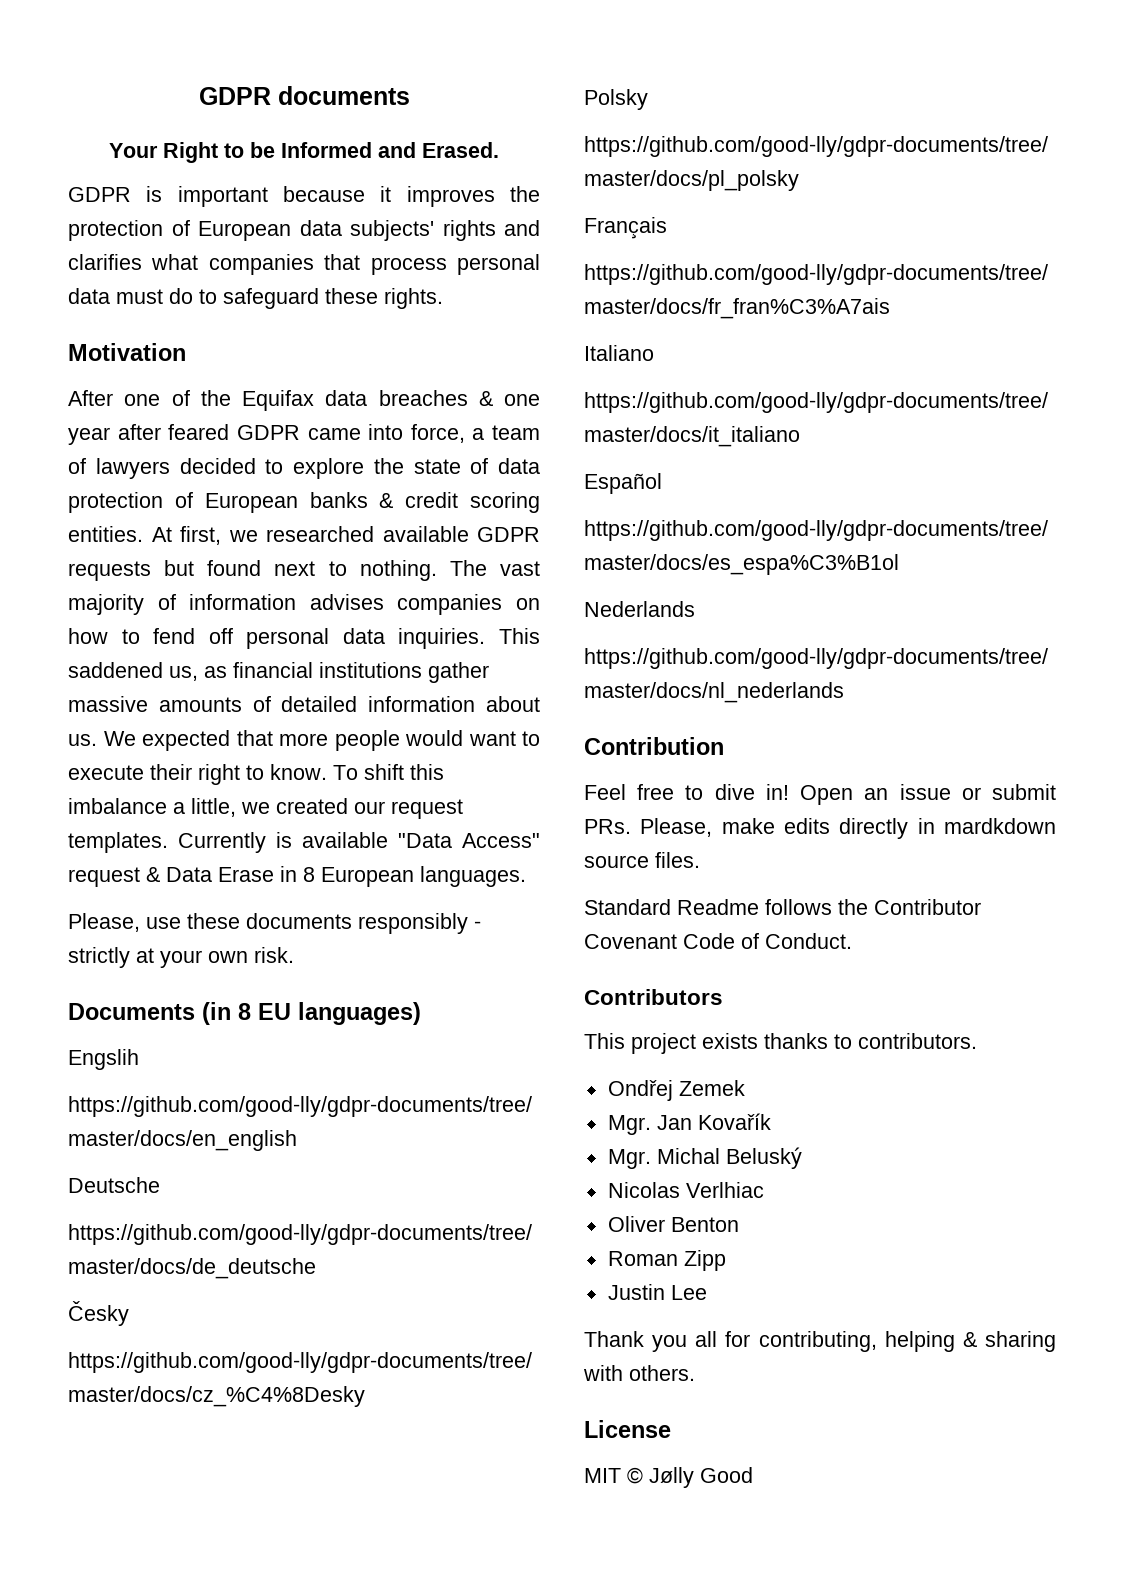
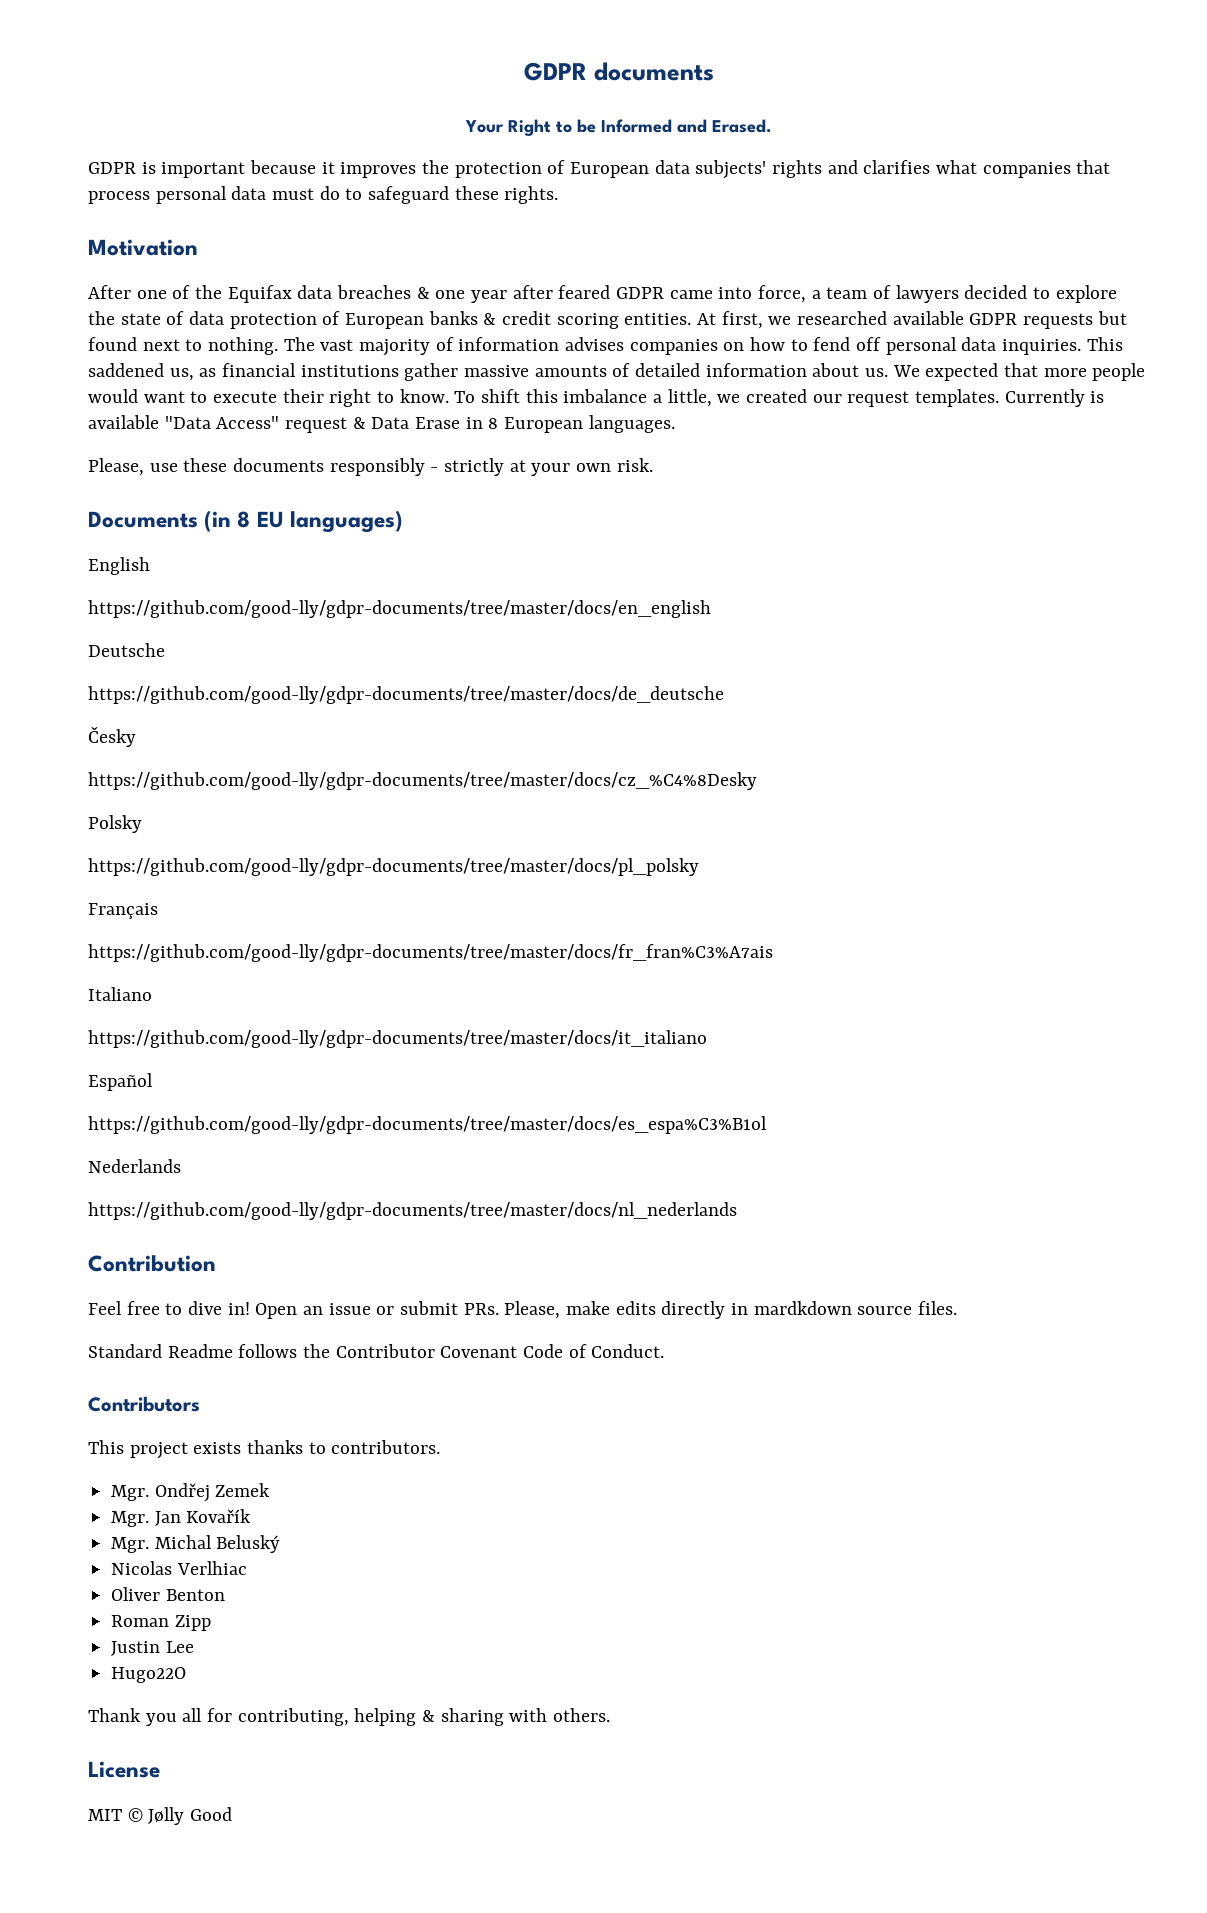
[68,1049,139,1070] Engslih -> [88,557,150,575] English
(977, 1041) none -> [111,1485,150,1501] Mgr.
(707, 1292) none -> [111,1667,187,1683] // Hugo22O

